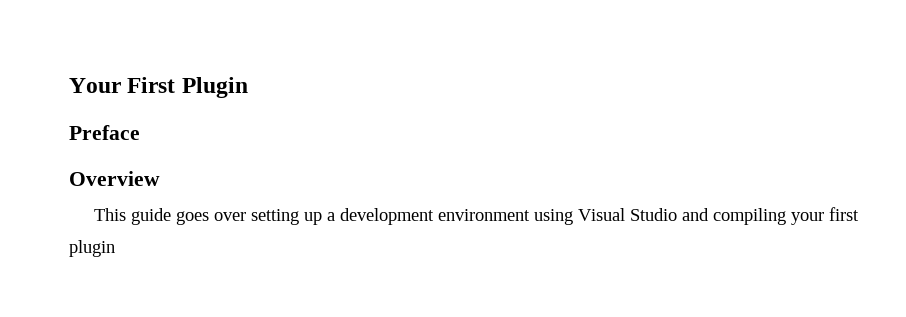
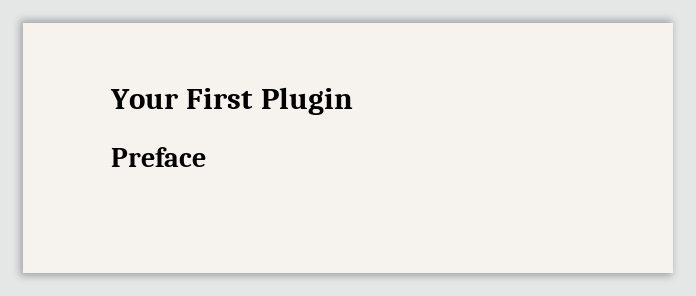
[69,171,160,186] [93,207,859,225] [69,240,115,257] // Overview // This guide goes over setting up a development environment using Visual Studio and compiling your first plugin -> (206, 157) none

